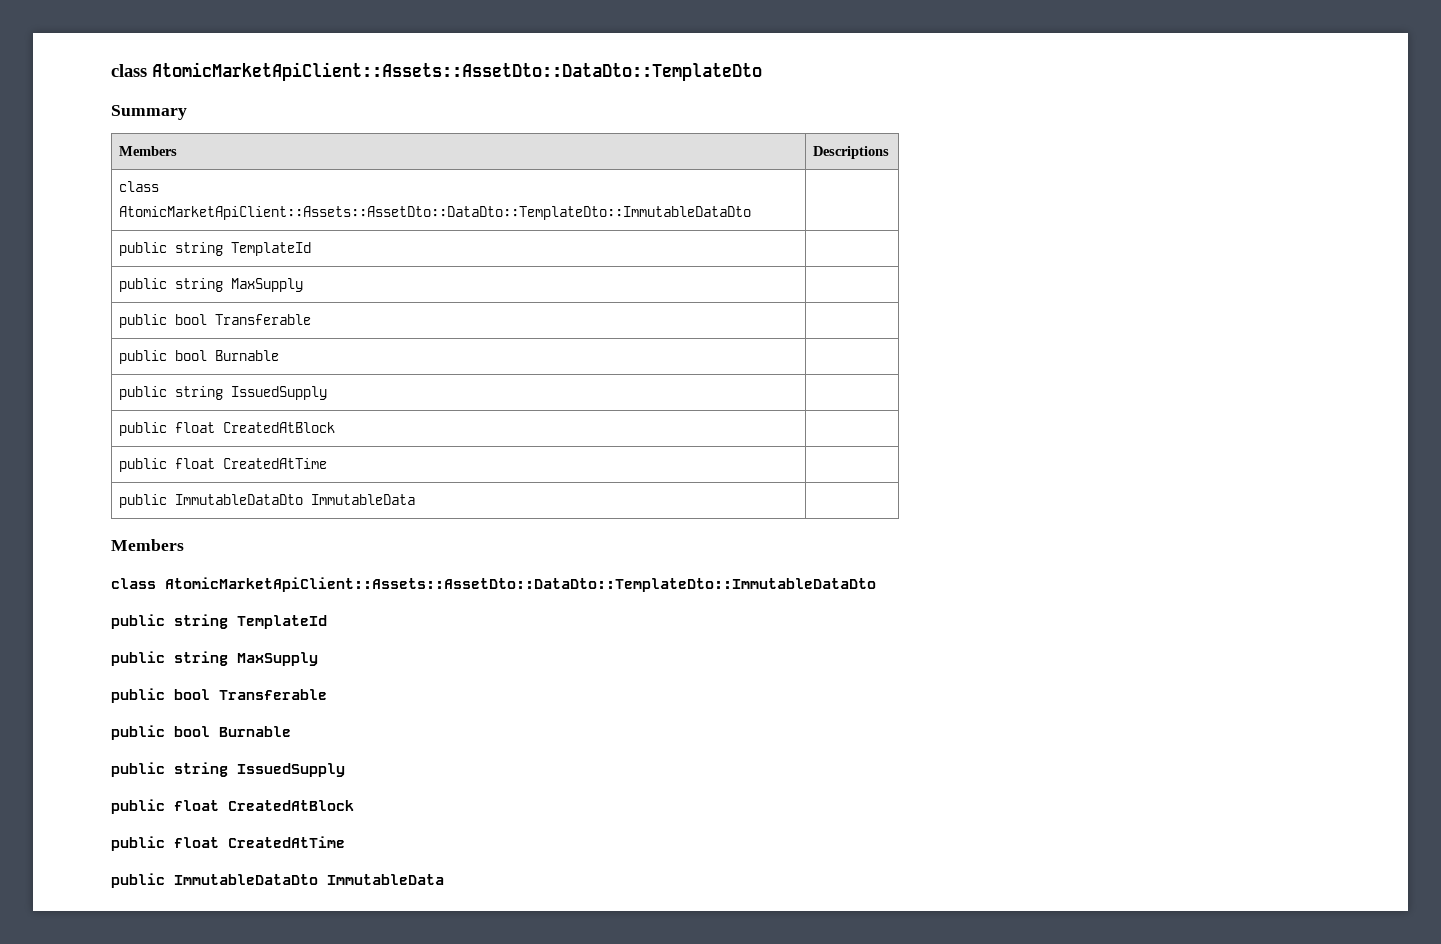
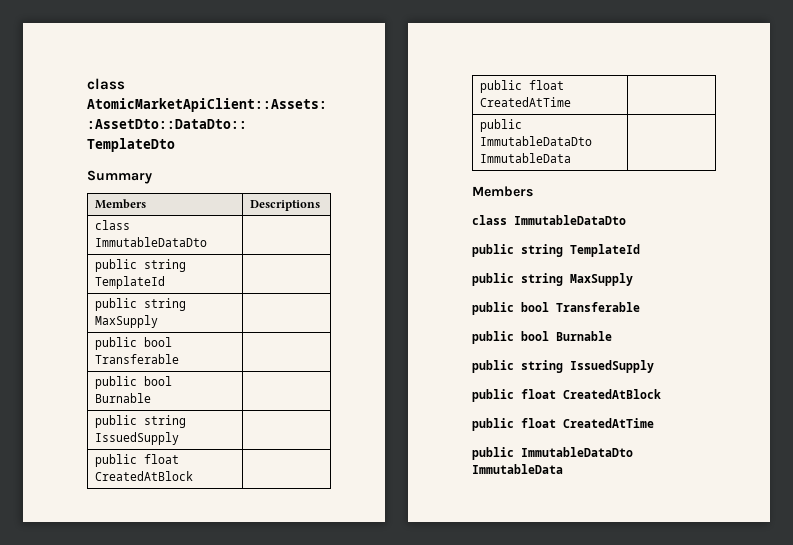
[119,206,752,220] AtomicMarketApiClient::Assets::AssetDto::DataDto::TemplateDto::ImmutableDataDto -> [95,237,208,247] ImmutableDataDto
[165,577,876,592] AtomicMarketApiClient::Assets::AssetDto::DataDto::TemplateDto::ImmutableDataDto -> [514,215,626,225] ImmutableDataDto

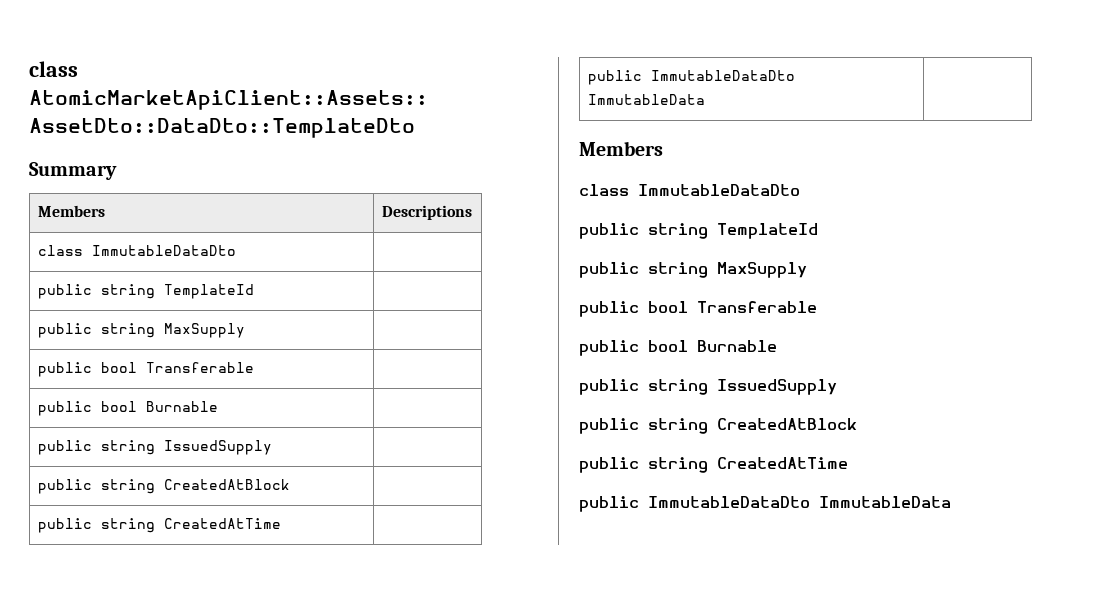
[144,454,180,464] float -> [100,479,155,494] string
[529,80,565,90] float -> [100,518,155,533] string
[521,389,556,399] float -> [648,418,708,434] string
[521,418,556,428] float -> [648,457,708,473] string

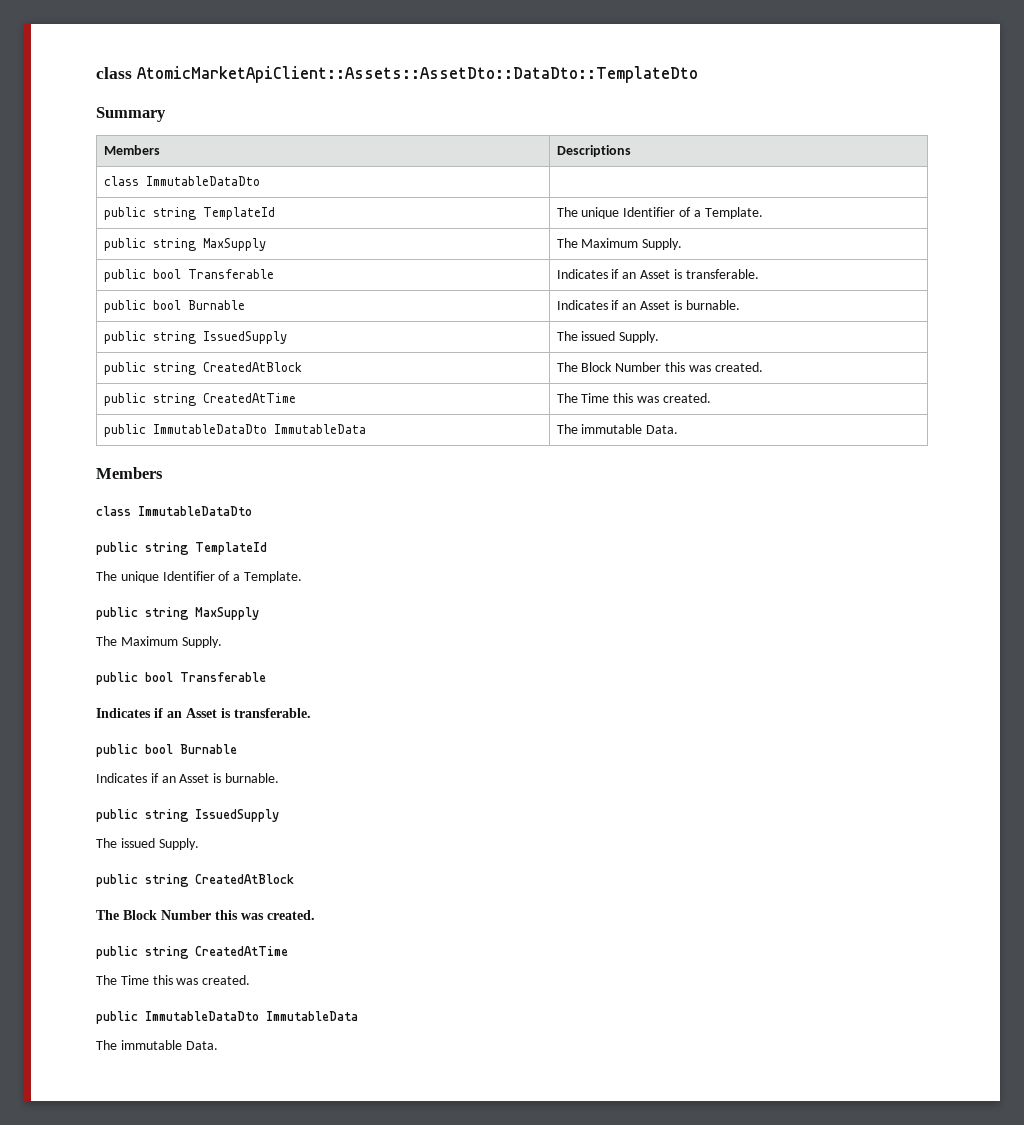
(254, 291) none -> [556,207,763,219] The unique Identifier of a Template.
(245, 330) none -> [556,238,683,250] The Maximum Supply.
[37,401,218,416] // public bool Burnable | -> [556,269,759,279] [103,300,245,313] [556,300,740,310] Indicates if an Asset is transferable. // public bool Burnable | Indicates if an Asset is burnable.
(272, 447) none -> [556,331,660,343] The issued Supply.
[37,518,281,533] // public string CreatedAtTime | -> [556,362,763,372] [103,393,296,406] [556,393,711,403] The Block Number this was created. // public string CreatedAtTime | The Time this was created.
(705, 99) none -> [556,424,679,434] The immutable Data.
[579,262,807,278] // public string MaxSupply -> [96,571,302,583] [96,607,259,620] [96,636,222,648] // The unique Identifier of a Template. // public string MaxSupply // The Maximum Supply.
[579,340,777,356] [579,379,837,395] public bool Burnable // public string IssuedSupply -> [96,708,311,718] [96,744,237,757] [96,773,279,783] [96,809,279,822] [96,838,199,850] Indicates if an Asset is transferable. // public bool Burnable // Indicates if an Asset is burnable. // public string IssuedSupply // The issued Supply.
[579,457,848,473] [579,496,951,512] public string CreatedAtTime // public ImmutableDataDto ImmutableData -> [96,910,315,920] [96,946,288,959] [96,975,251,985] [96,1011,358,1024] [96,1040,218,1050] The Block Number this was created. // public string CreatedAtTime // The Time this was created. // public ImmutableDataDto ImmutableData // The immutable Data.

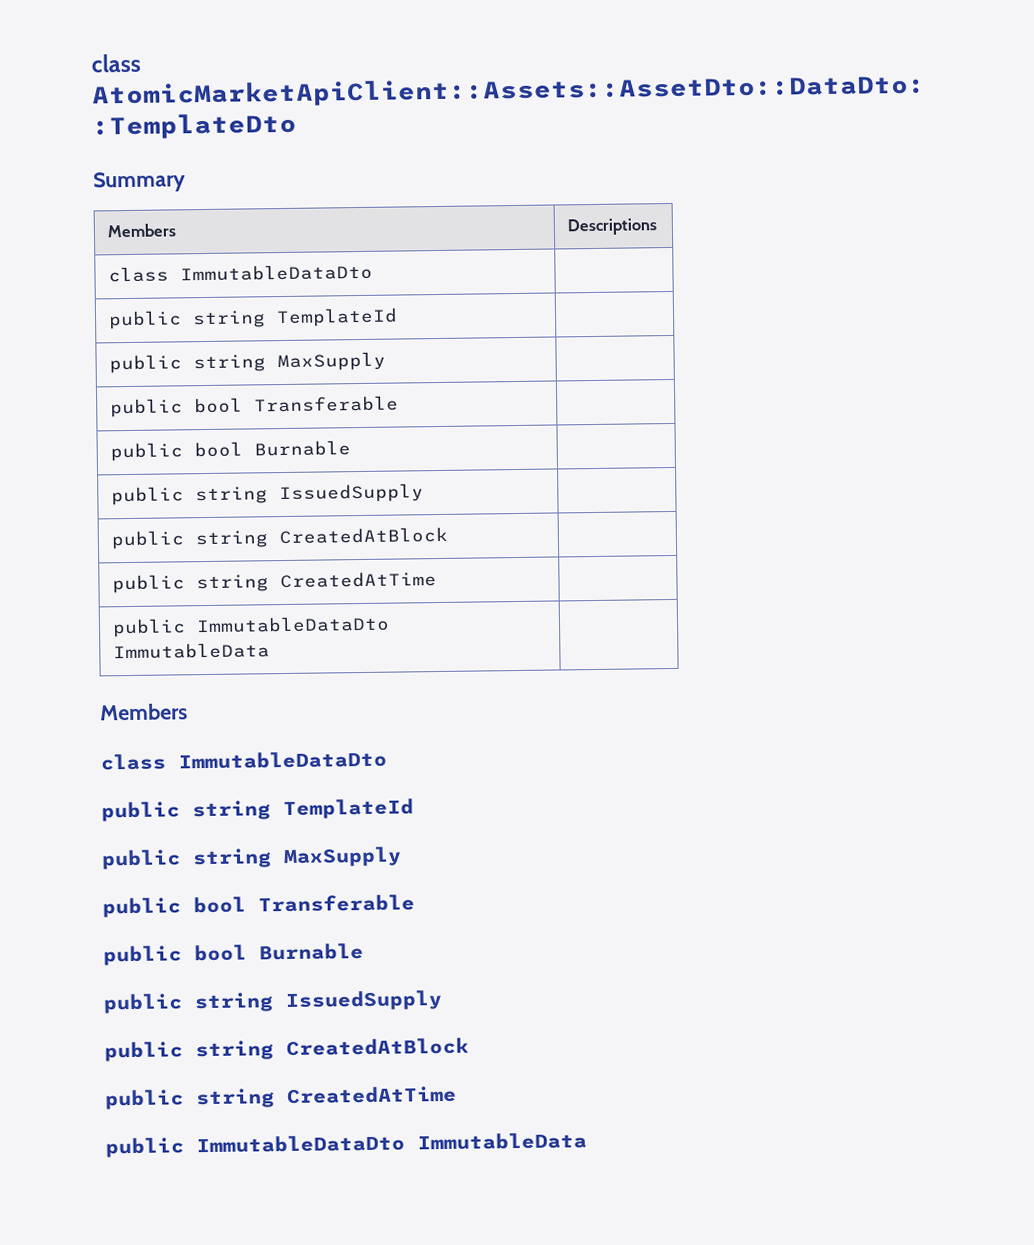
[556,207,763,219] The unique Identifier of a Template. -> (399, 317) none
[556,238,683,250] The Maximum Supply. -> (387, 361) none
[556,269,759,279] [103,300,245,313] [556,300,740,310] Indicates if an Asset is transferable. // public bool Burnable | Indicates if an Asset is burnable. -> [110,440,352,462] // public bool Burnable |
[556,331,660,343] The issued Supply. -> (425, 493) none
[556,362,763,372] [103,393,296,406] [556,393,711,403] The Block Number this was created. // public string CreatedAtTime | The Time this was created. -> [112,571,438,594] // public string CreatedAtTime |
[556,424,679,434] The immutable Data. -> (271, 651) none
[96,571,302,583] [96,607,259,620] [96,636,222,648] // The unique Identifier of a Template. // public string MaxSupply // The Maximum Supply. -> [101,846,402,870] // public string MaxSupply
[96,708,311,718] [96,744,237,757] [96,773,279,783] [96,809,279,822] [96,838,199,850] Indicates if an Asset is transferable. // public bool Burnable // Indicates if an Asset is burnable. // public string IssuedSupply // The issued Supply. -> [103,943,364,966] [103,990,442,1014] public bool Burnable // public string IssuedSupply
[96,910,315,920] [96,946,288,959] [96,975,251,985] [96,1011,358,1024] [96,1040,218,1050] The Block Number this was created. // public string CreatedAtTime // The Time this was created. // public ImmutableDataDto ImmutableData // The immutable Data. -> [105,1085,457,1110] [105,1132,587,1158] public string CreatedAtTime // public ImmutableDataDto ImmutableData

